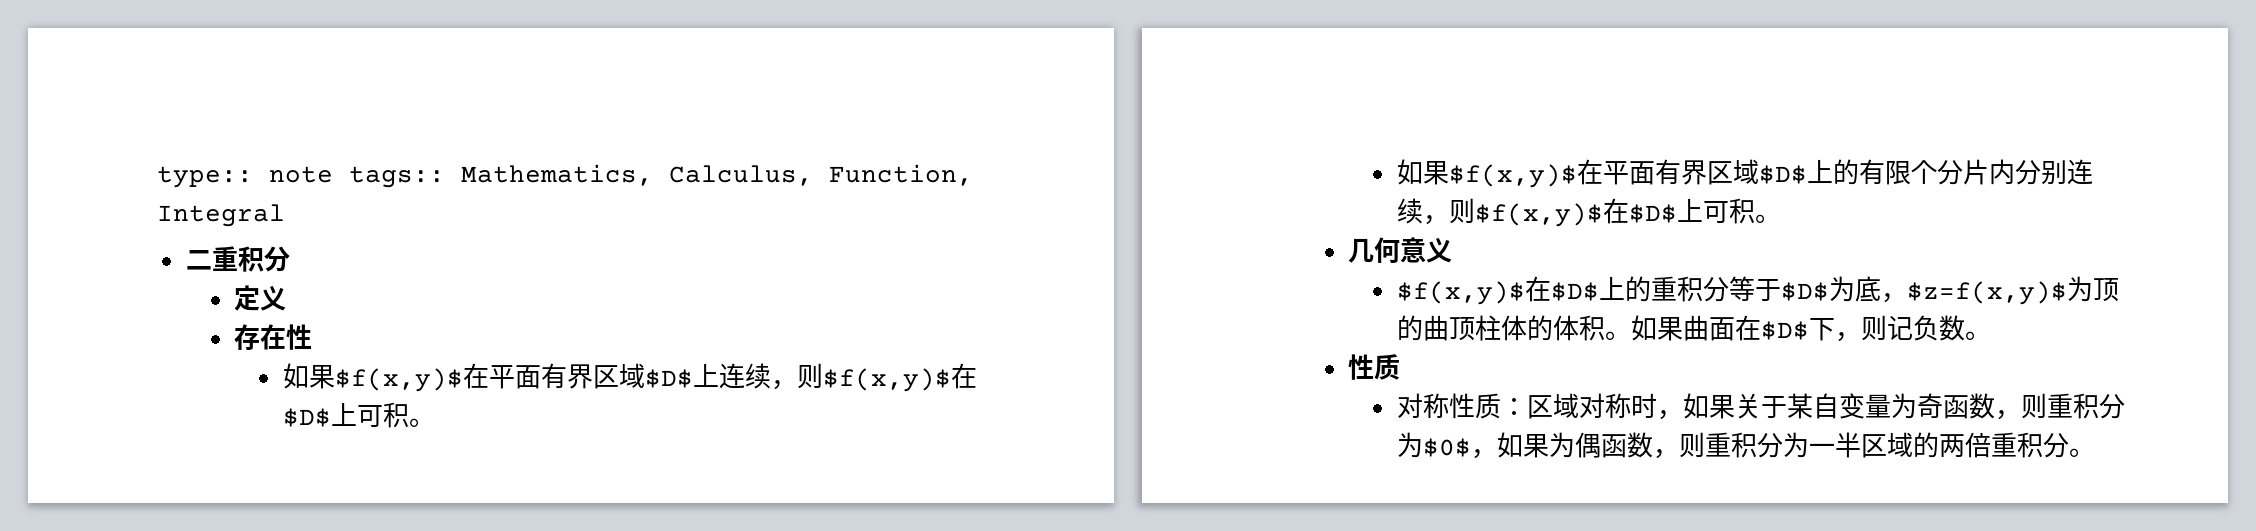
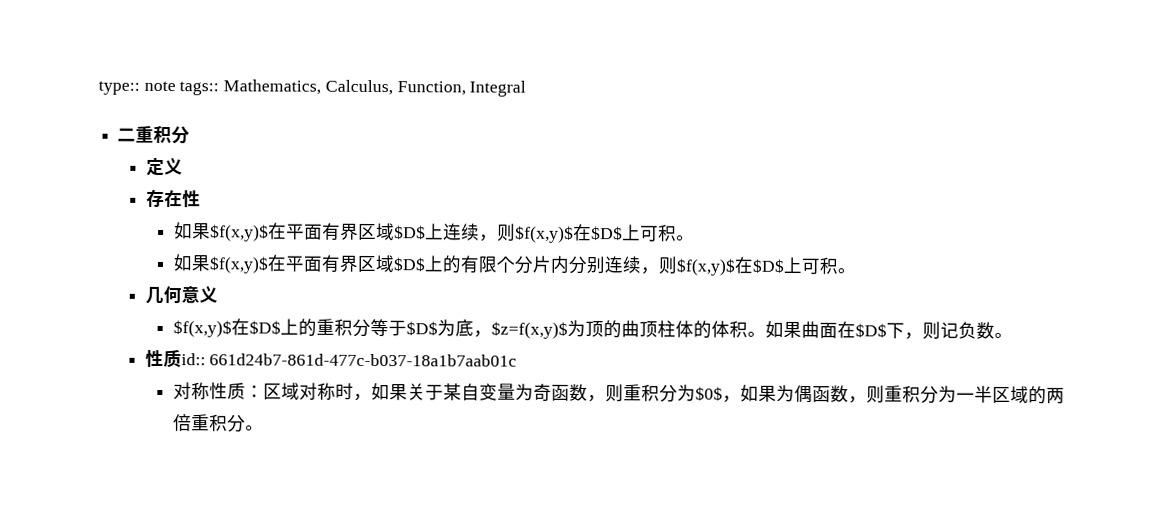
(1401, 367) none -> [180,353,518,367] id:: 661d24b7-861d-477c-b037-18a1b7aab01c

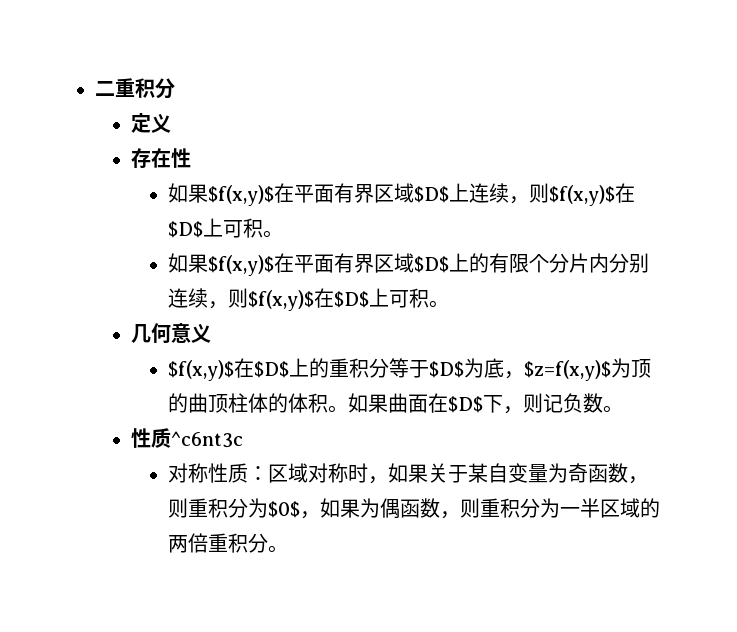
[98,79,527,97] type:: note tags:: Mathematics, Calculus, Function, Integral // -> (95, 88) none
[180,353,518,367] id:: 661d24b7-861d-477c-b037-18a1b7aab01c -> [171,431,244,448] ^c6nt3c

